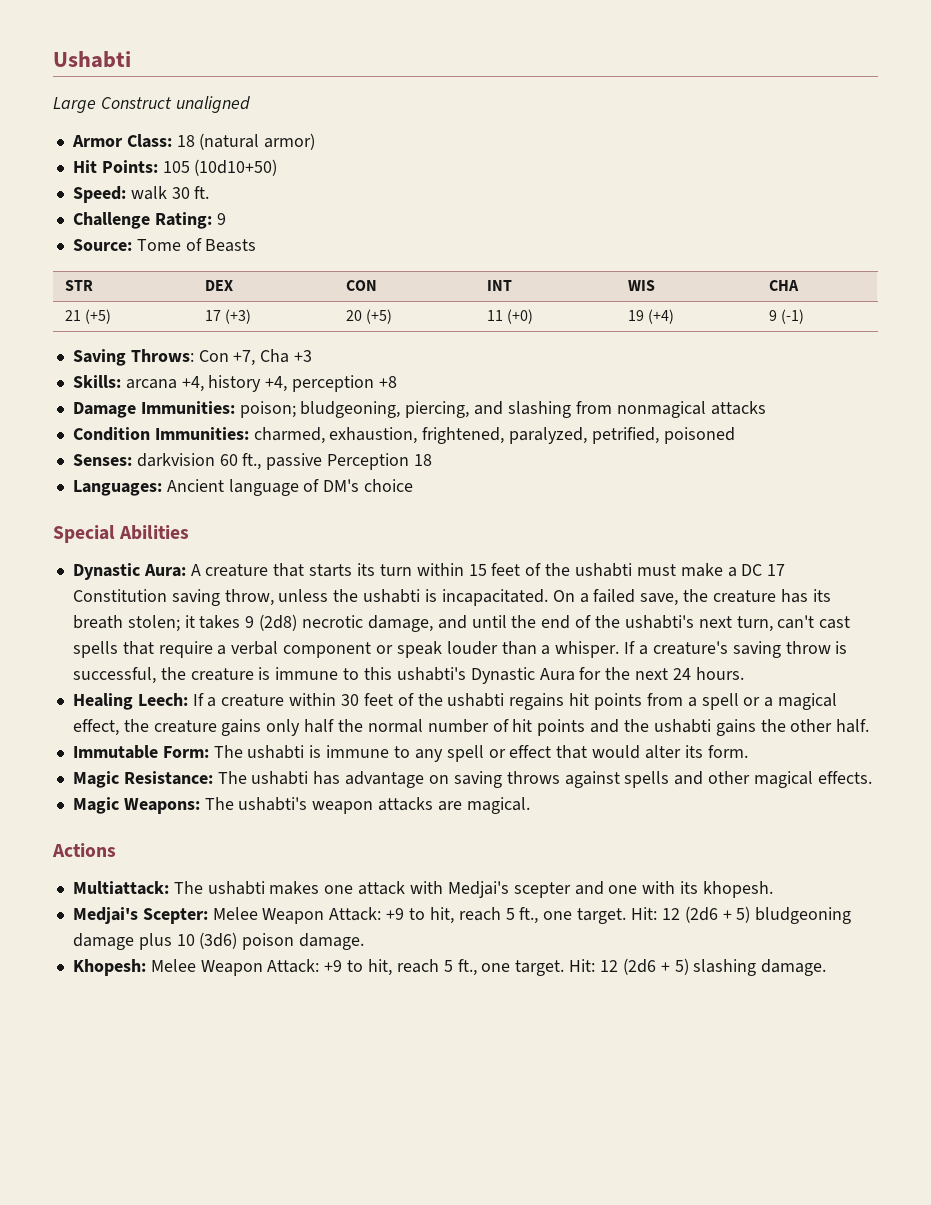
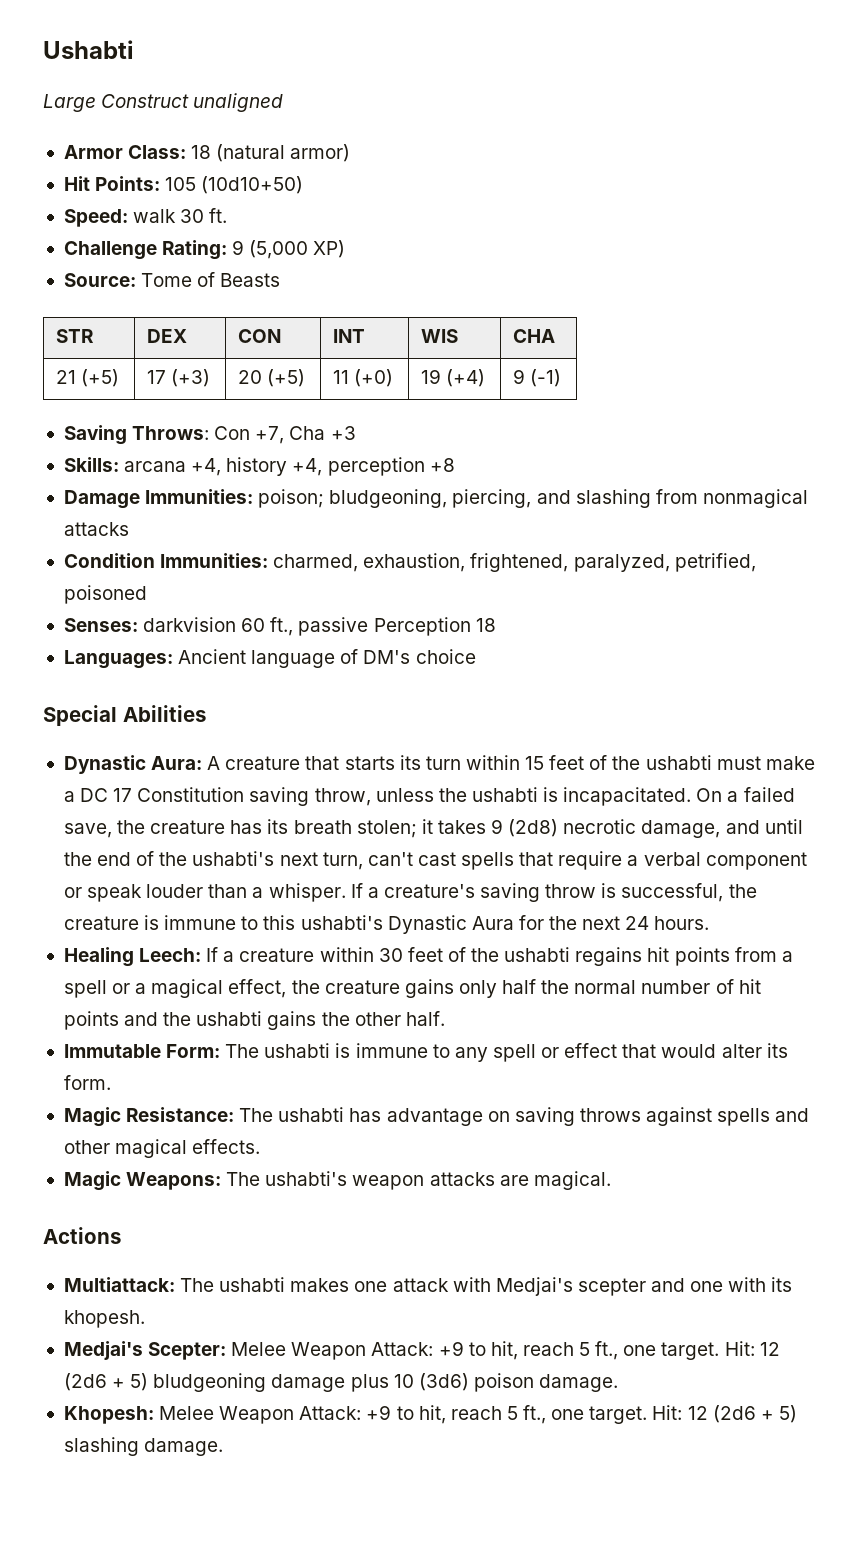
(226, 219) none -> [249,240,346,259] (5,000 XP)

